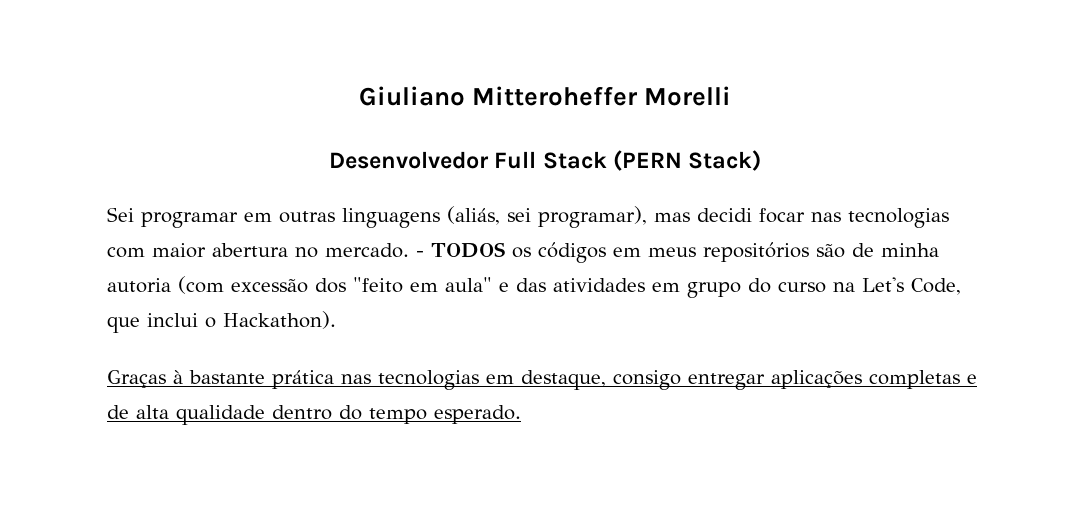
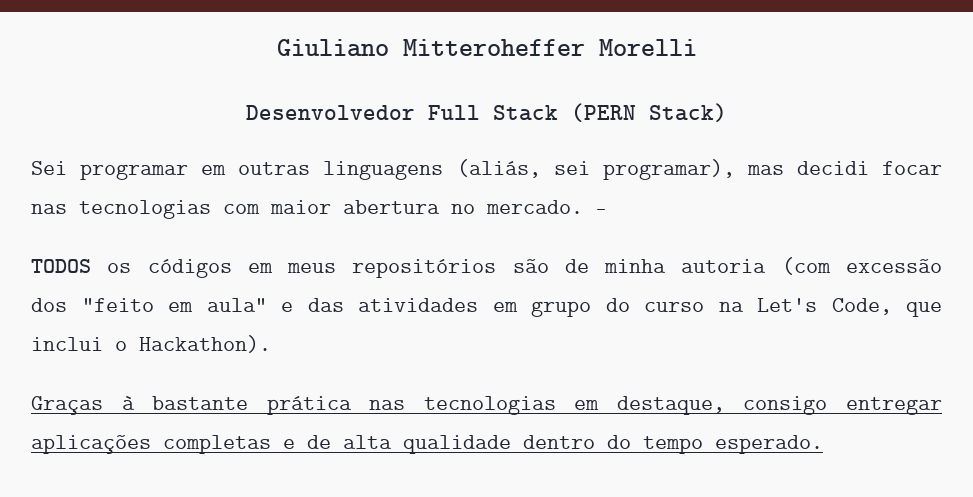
(424, 254) none -> (607, 211) //

